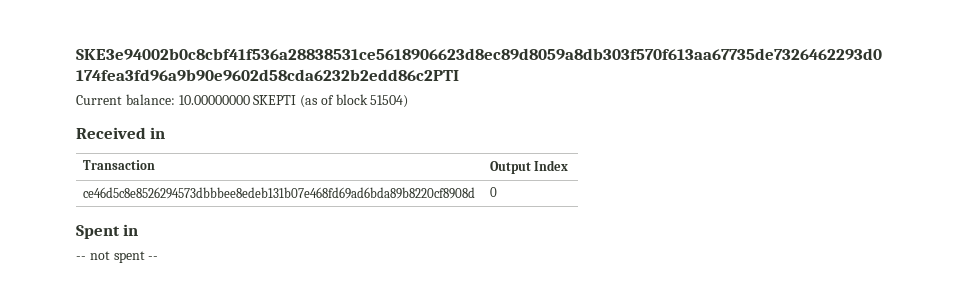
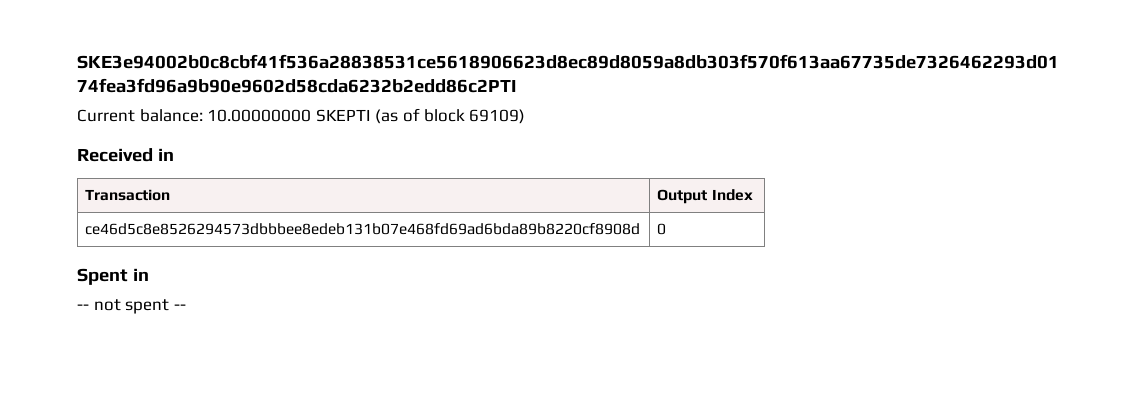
[370,95,409,108] 51504) -> [469,109,526,124] 69109)

